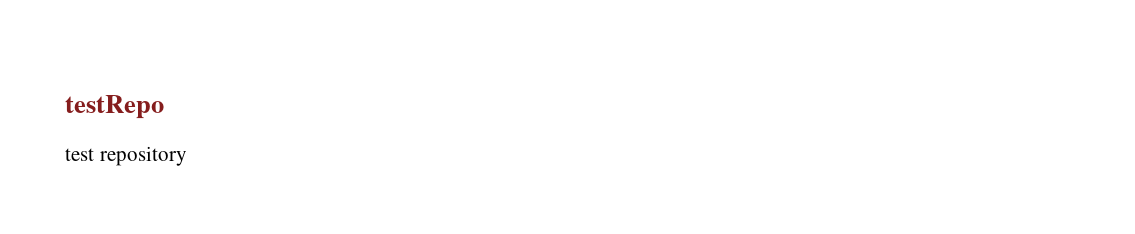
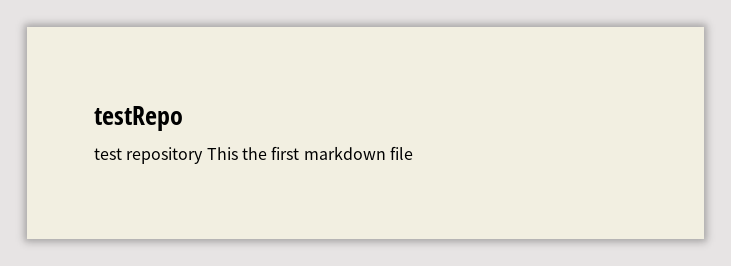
(187, 156) none -> [206,146,413,160] This the first markdown file

